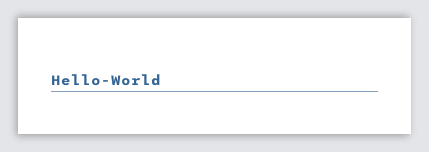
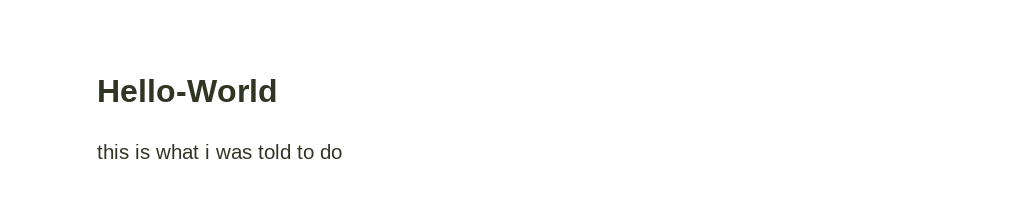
(161, 80) none -> [97,144,342,159] // this is what i was told to do

